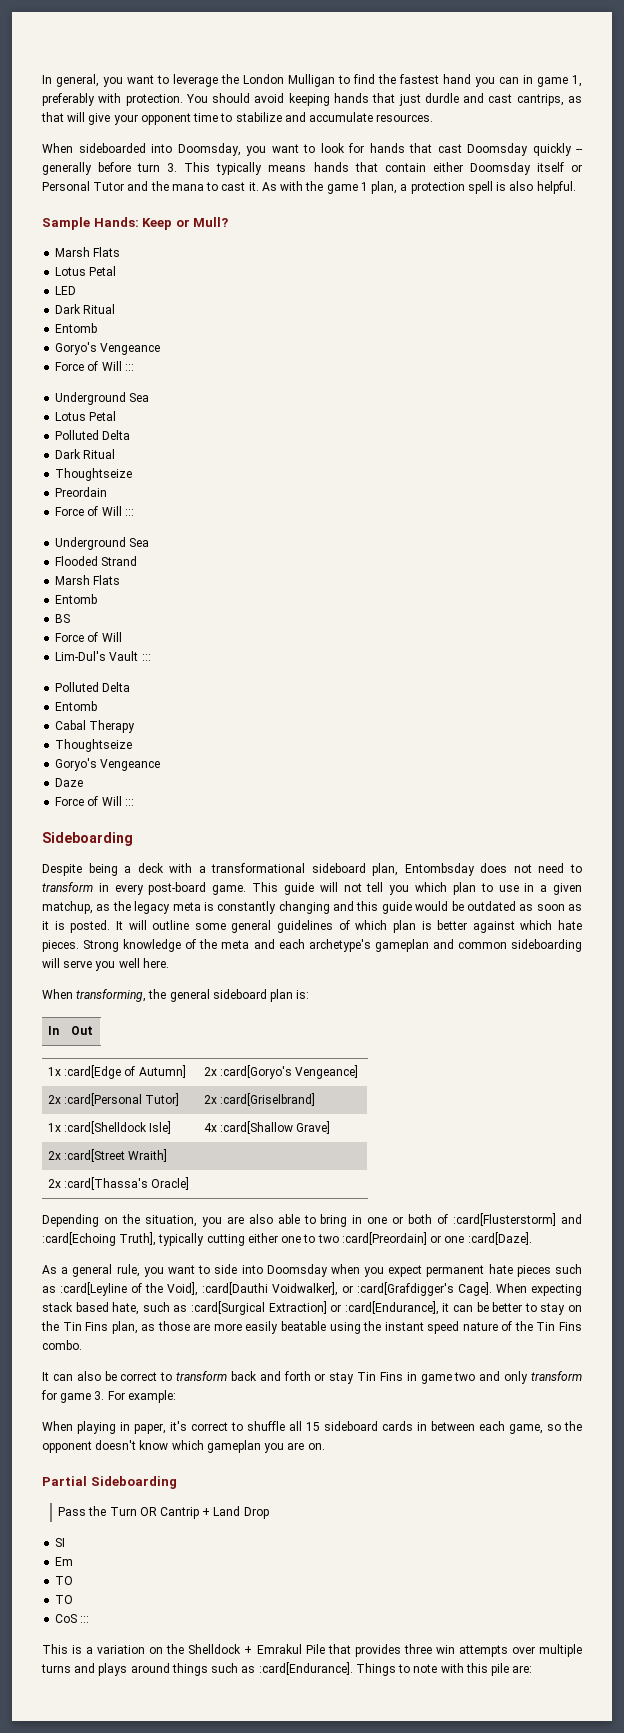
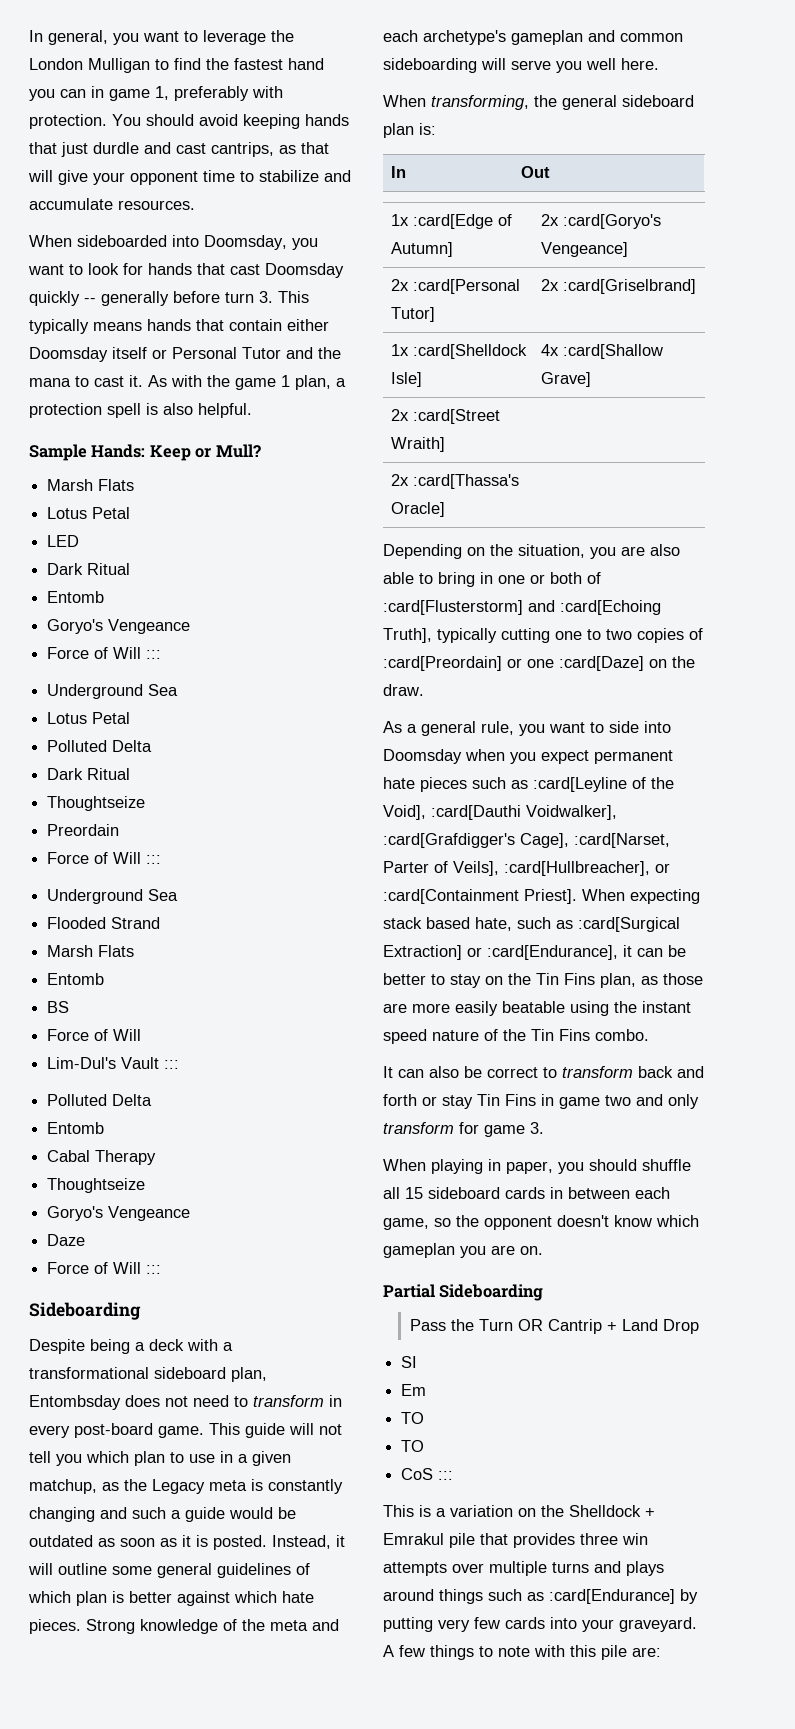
[134,901,171,914] legacy -> [152,1479,205,1494] Legacy
[356,901,379,911] this -> [132,1507,181,1519] such a
[115,921,123,930] It -> [272,1535,345,1549] Instead, it
[247,1233,278,1243] either -> (550, 635) none
(339, 1238) none -> [637,628,703,643] copies of
[467,1232,532,1245] :card[Daze]. -> [559,656,695,671] [383,684,424,696] :card[Daze] on the draw.
[342,1282,492,1296] or :card[Grafdigger's Cage]. -> [383,833,670,848] [383,861,670,876] [383,889,577,904] :card[Grafdigger's Cage], :card[Narset, Parter of Veils], :card[Hullbreacher], or :card[Containment Priest].
[107,1390,176,1403] For example: -> (544, 1128) none
[170,1421,243,1431] it's correct to -> [558,1159,637,1174] you should
[305,1644,325,1654] Pile -> [449,1533,475,1548] pile
[258,1662,396,1676] :card[Endurance]. Things -> [549,1589,698,1604] [383,1617,697,1632] [383,1645,474,1660] :card[Endurance] by putting very few cards into your graveyard. A few things

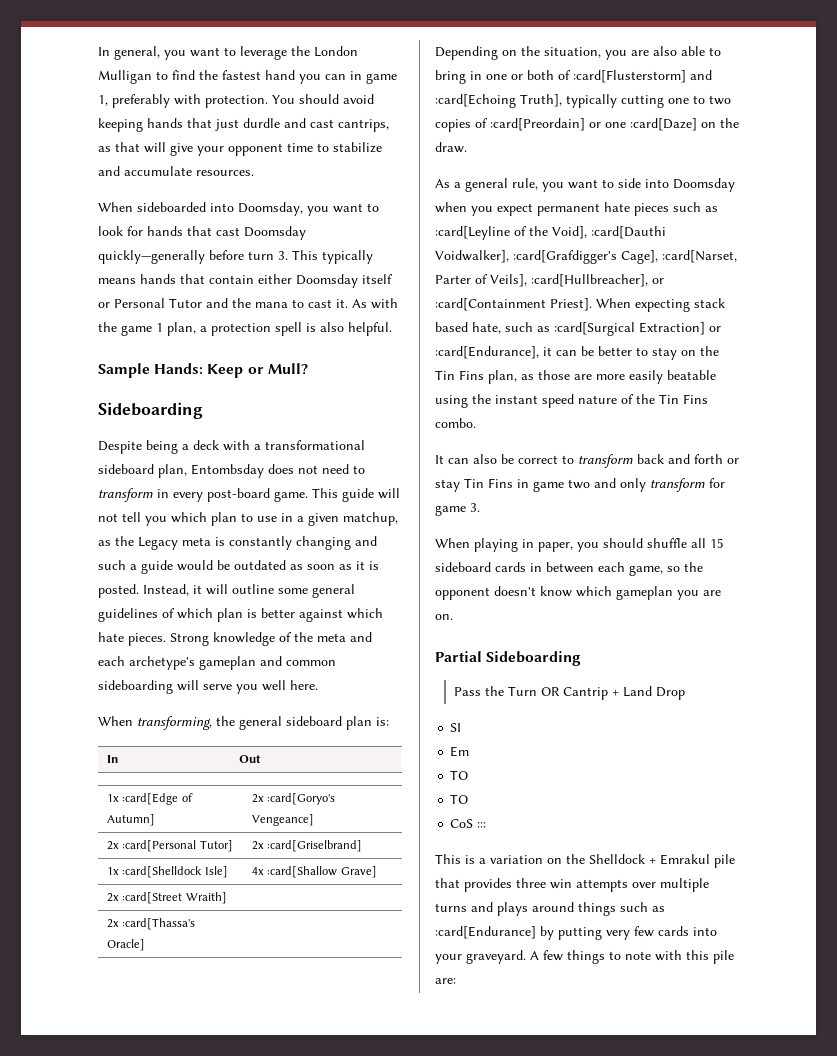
[29,291,169,306] quickly -- generally -> [98,250,205,264] quickly—generally
[47,479,135,491] [47,507,131,519] [47,535,80,547] [47,563,131,575] [47,591,105,603] [47,619,191,634] [47,647,162,659] [47,684,179,699] [47,712,131,724] [47,740,153,752] [47,768,131,780] [47,796,146,811] [47,824,120,836] [47,852,162,864] [47,889,179,904] [47,917,161,929] [47,945,135,957] [47,973,105,985] [47,1001,70,1013] [47,1029,142,1041] [47,1057,180,1069] [47,1094,153,1106] [47,1122,105,1134] [47,1150,157,1165] [47,1178,146,1193] [47,1206,191,1221] [47,1234,86,1246] [47,1262,162,1274] // Marsh Flats // Lotus Petal // LED // Dark Ritual // Entomb // Goryo's Vengeance // Force of Will ::: // Underground Sea // Lotus Petal // Polluted Delta // Dark Ritual // Thoughtseize // Preordain // Force of Will ::: // Underground Sea // Flooded Strand // Marsh Flats // Entomb // BS // Force of Will // Lim-Dul's Vault ::: // Polluted Delta // Entomb // Cabal Therapy // Thoughtseize // Goryo's Vengeance // Daze // Force of Will ::: -> (308, 369) none

